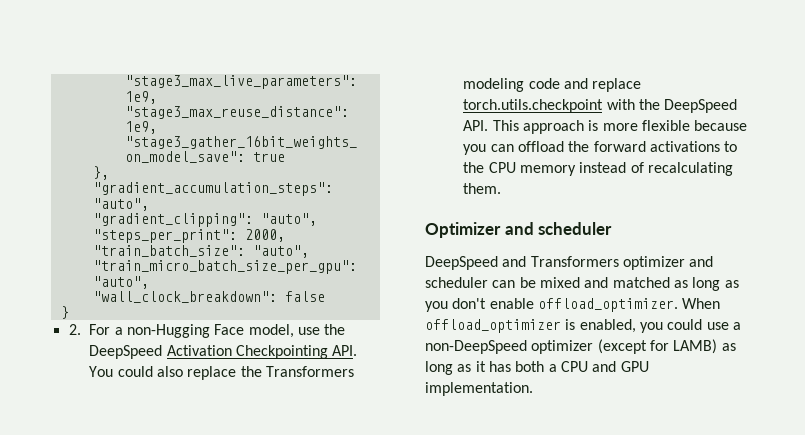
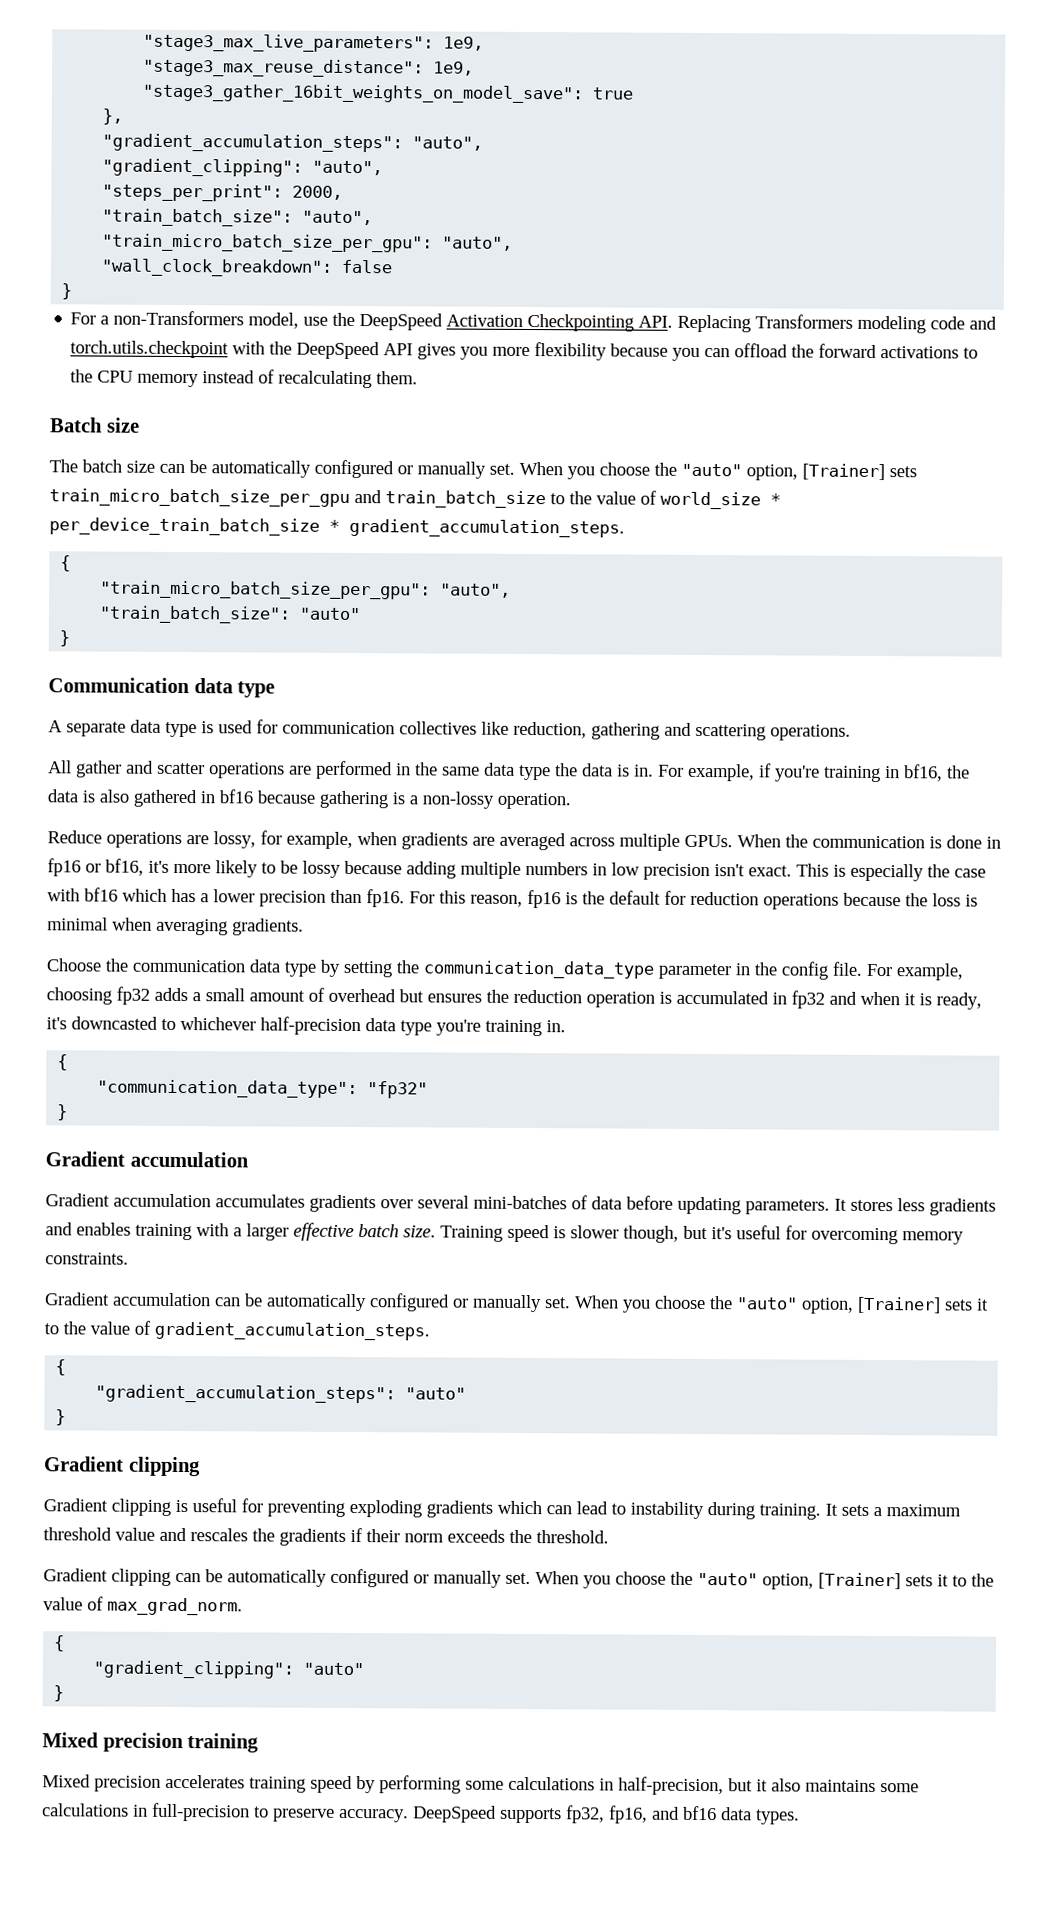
[68,324,81,335] 2. -> (73, 291) none
[126,324,245,338] non-Hugging Face -> [113,310,245,326] non-Transformers
[89,366,262,380] You could also replace the -> [677,314,752,333] Replacing
[592,78,642,92] replace -> (998, 323) none
[463,120,690,134] API. This approach is more flexible -> [383,342,608,361] API gives you more flexibility
[425,222,613,238] [425,256,714,270] [425,277,739,291] [425,298,721,312] [425,319,741,333] [425,339,736,354] [425,361,649,375] [425,382,533,396] Optimizer and scheduler // DeepSpeed and Transformers optimizer and scheduler can be mixed and matched as long as you don't enable offload_optimizer. When offload_optimizer is enabled, you could use a non-DeepSpeed optimizer (except for LAMB) as long as it has both a CPU and GPU implementation. -> [50,417,140,433] [49,459,917,481] [49,488,781,510] [49,517,625,538] [60,555,72,572] [100,580,512,600] [99,605,362,624] [59,630,71,647] [48,677,276,698] [48,719,851,741] [48,760,970,783] [47,789,571,810] [47,830,1001,851] [47,858,986,882] [47,887,978,910] [47,917,304,936] [46,958,963,981] [46,986,982,1010] [46,1016,566,1037] [57,1054,69,1071] [97,1079,429,1099] [57,1104,69,1121] [45,1151,249,1168] [45,1193,996,1216] [45,1222,964,1245] [45,1252,129,1265] [44,1292,989,1314] [44,1320,430,1341] [55,1359,67,1376] [95,1384,467,1404] [55,1409,67,1426] [44,1456,201,1477] [43,1498,961,1520] [43,1527,609,1546] [43,1568,994,1590] [43,1596,243,1616] [54,1635,66,1652] [93,1660,365,1679] [53,1685,65,1702] [42,1732,260,1753] [42,1774,919,1796] [42,1802,800,1825] Batch size // The batch size can be automatically configured or manually set. When you choose the "auto" option, [Trainer] sets train_micro_batch_size_per_gpu and train_batch_size to the value of world_size * per_device_train_batch_size * gradient_accumulation_steps. // { // "train_micro_batch_size_per_gpu": "auto", // "train_batch_size": "auto" // } // Communication data type // A separate data type is used for communication collectives like reduction, gathering and scattering operations. // All gather and scatter operations are performed in the same data type the data is in. For example, if you're training in bf16, the data is also gathered in bf16 because gathering is a non-lossy operation. // Reduce operations are lossy, for example, when gradients are averaged across multiple GPUs. When the communication is done in fp16 or bf16, it's more likely to be lossy because adding multiple numbers in low precision isn't exact. This is especially the case with bf16 which has a lower precision than fp16. For this reason, fp16 is the default for reduction operations because the loss is minimal when averaging gradients. // Choose the communication data type by setting the communication_data_type parameter in the config file. For example, choosing fp32 adds a small amount of overhead but ensures the reduction operation is accumulated in fp32 and when it is ready, it's downcasted to whichever half-precision data type you're training in. // { // "communication_data_type": "fp32" // } // Gradient accumulation // Gradient accumulation accumulates gradients over several mini-batches of data before updating parameters. It stores less gradients and enables training with a larger effective batch size. Training speed is slower though, but it's useful for overcoming memory constraints. // Gradient accumulation can be automatically configured or manually set. When you choose the "auto" option, [Trainer] sets it to the value of gradient_accumulation_steps. // { // "gradient_accumulation_steps": "auto" // } // Gradient clipping // Gradient clipping is useful for preventing exploding gradients which can lead to instability during training. It sets a maximum threshold value and rescales the gradients if their norm exceeds the threshold. // Gradient clipping can be automatically configured or manually set. When you choose the "auto" option, [Trainer] sets it to the value of max_grad_norm. // { // "gradient_clipping": "auto" // } // Mixed precision training // Mixed precision accelerates training speed by performing some calculations in half-precision, but it also maintains some calculations in full-precision to preserve accuracy. DeepSpeed supports fp32, fp16, and bf16 data types.

